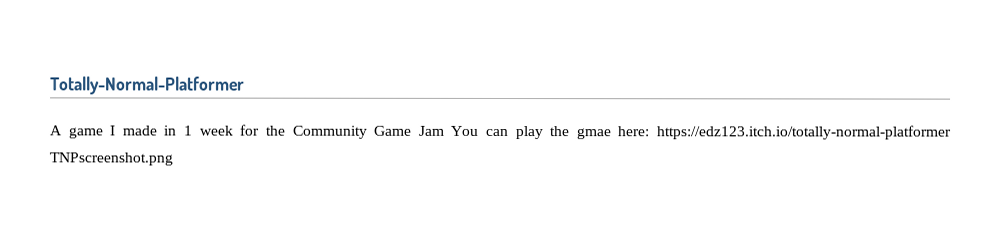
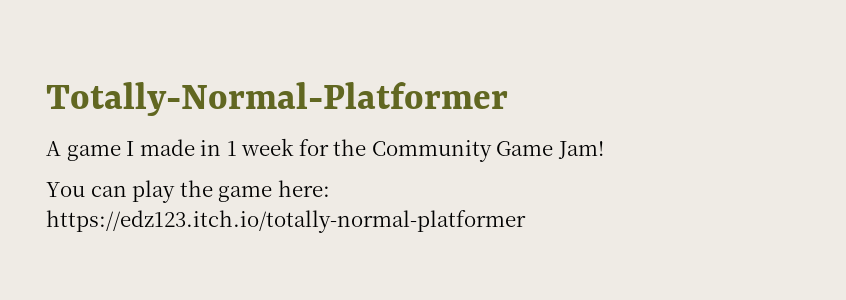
[417,125,444,136] Jam -> [557,141,604,159] Jam! //
[575,128,611,140] gmae -> [218,185,273,202] game
[49,152,173,166] TNPscreenshot.png -> (526, 221) none

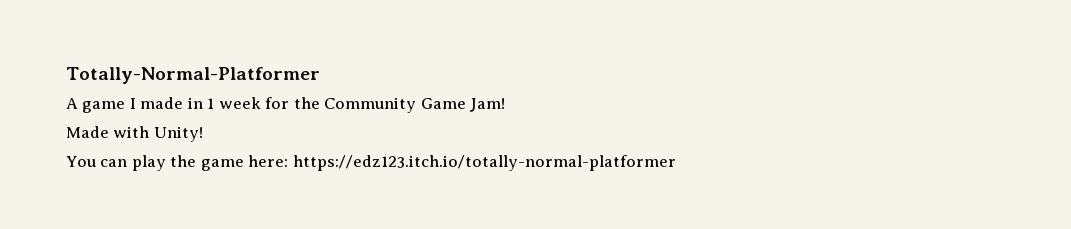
(604, 150) none -> [66,126,203,142] // Made with Unity!

